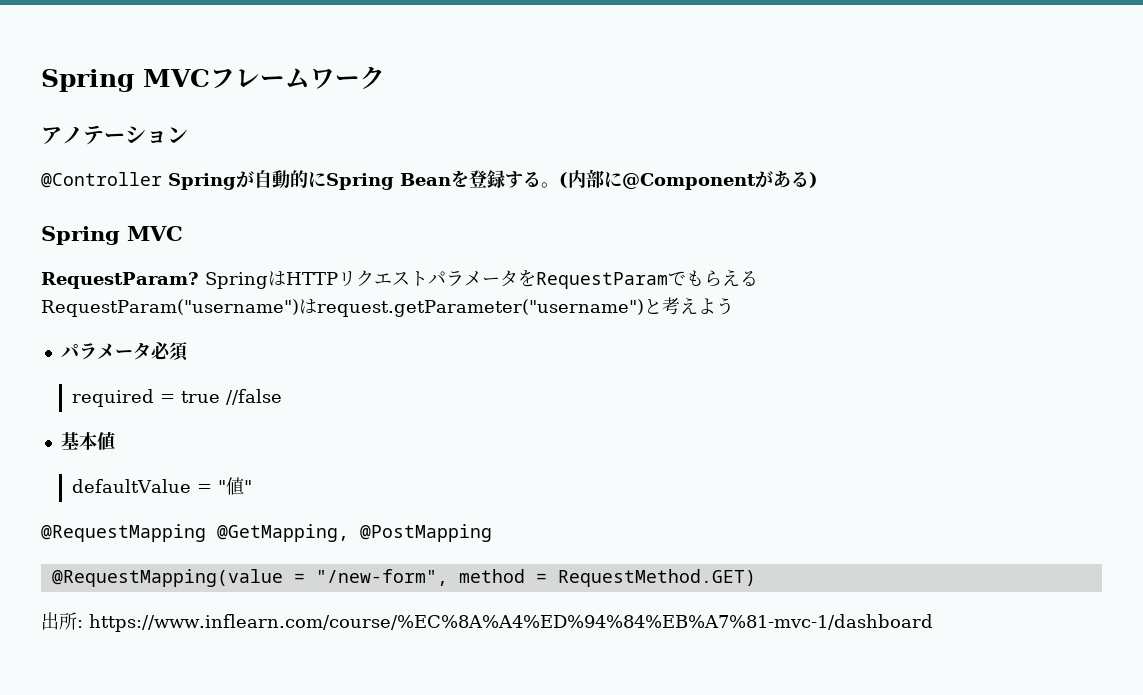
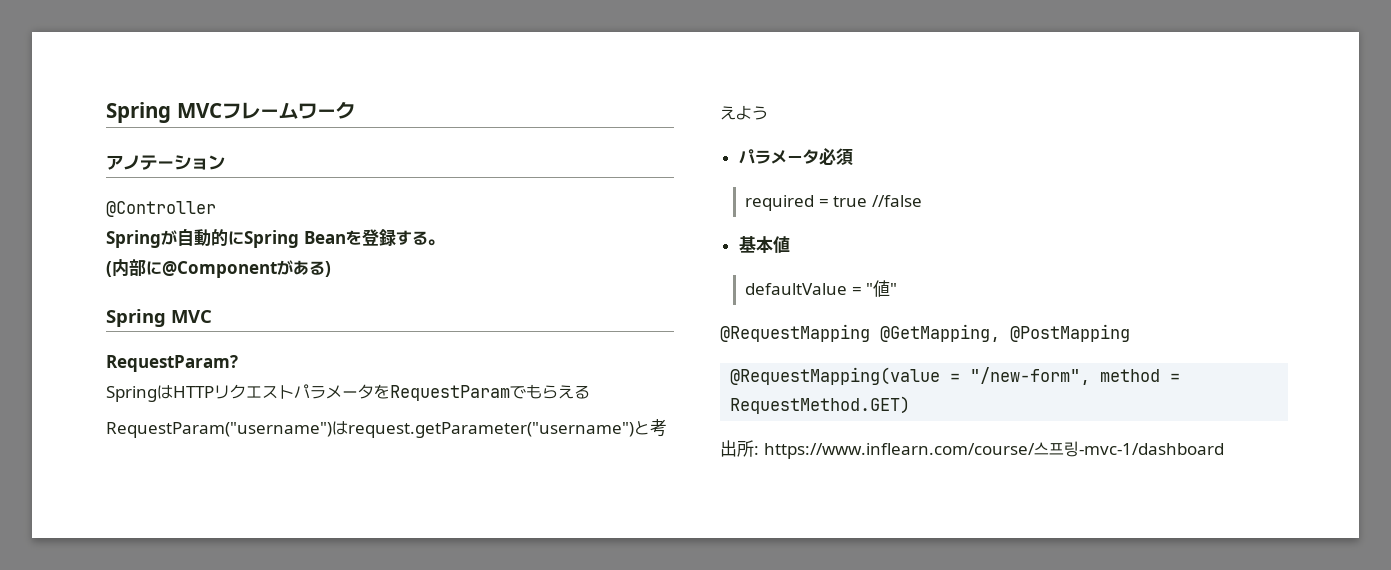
(162, 180) none -> (216, 209) //
(559, 185) none -> (444, 242) //
(199, 280) none -> (238, 363) //
[89,614,933,632] https://www.inflearn.com/course/%EC%8A%A4%ED%94%84%EB%A7%81-mvc-1/dashboard -> [763,441,1224,459] https://www.inflearn.com/course/스프링-mvc-1/dashboard

